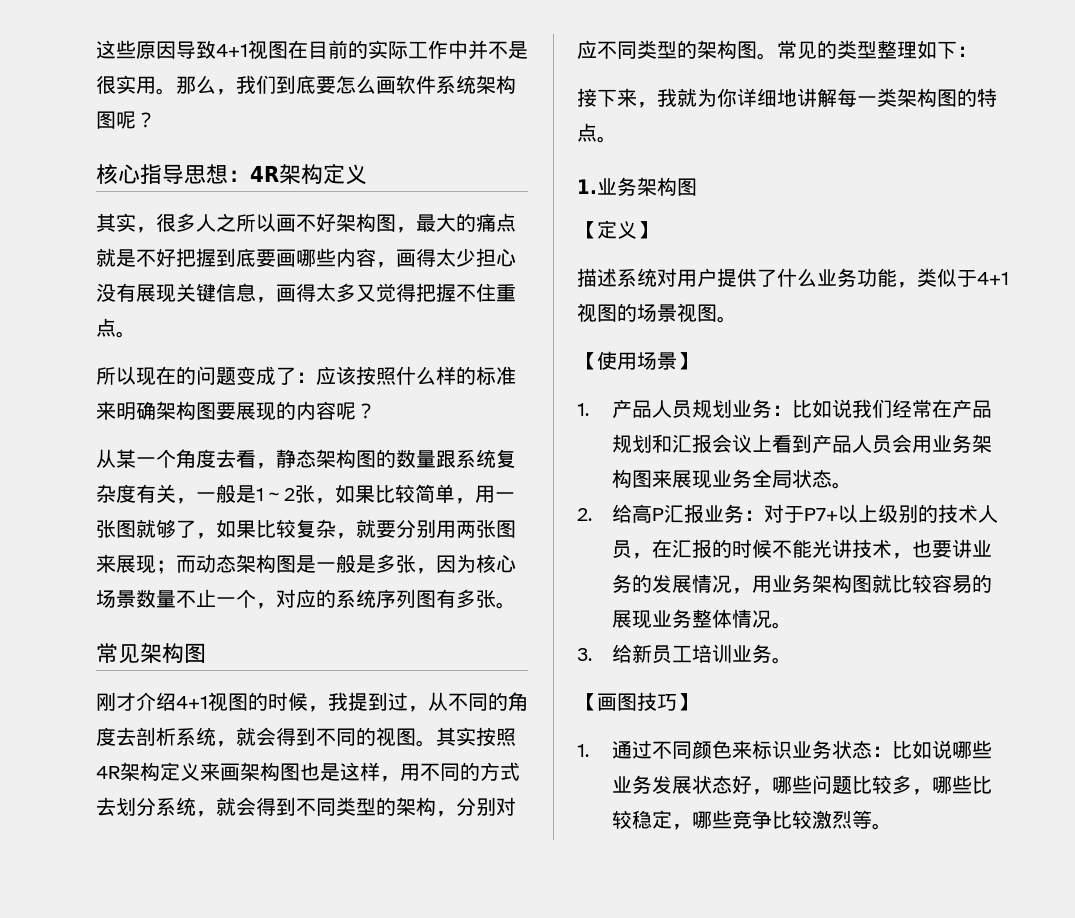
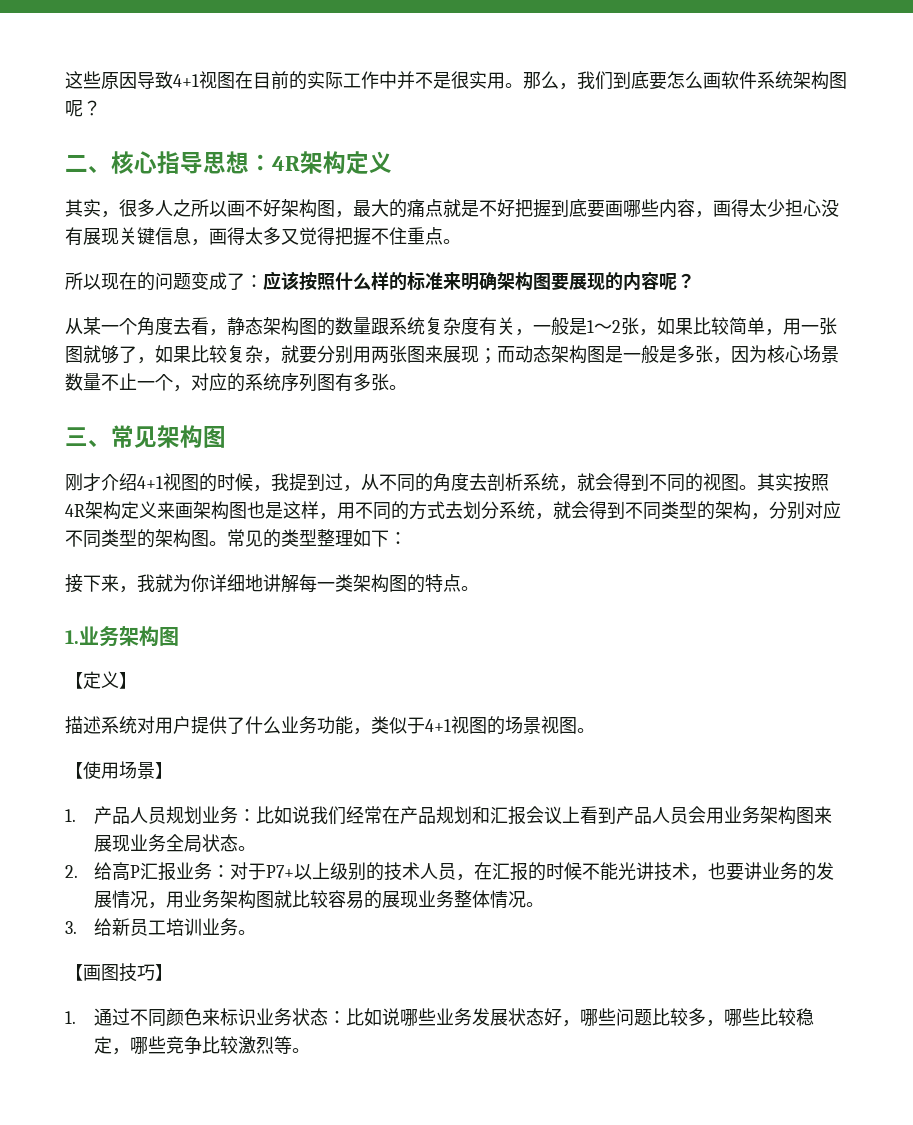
(156, 120) none -> [65,155,111,173] 二、
(516, 605) none -> [65,427,111,447] 三、

